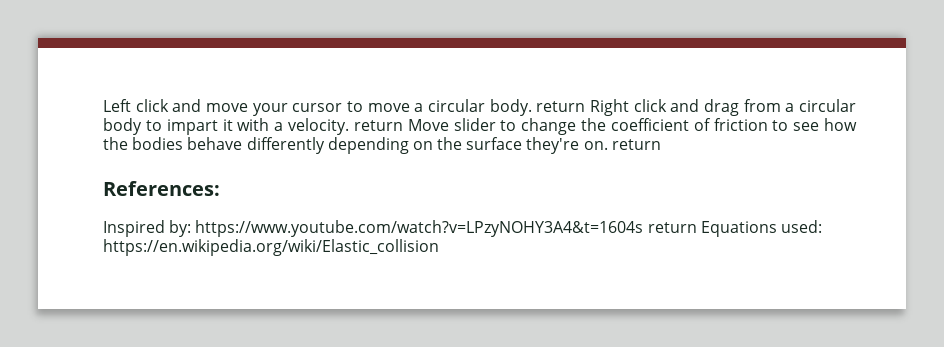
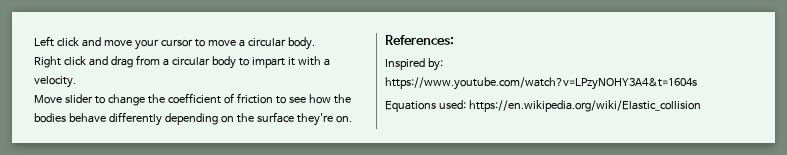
[536,101,586,112] return -> (315, 43) //
[353,120,403,131] return -> (76, 82) //
[611,139,661,150] return -> (352, 119) none
[647,222,697,233] return -> (697, 83) //

